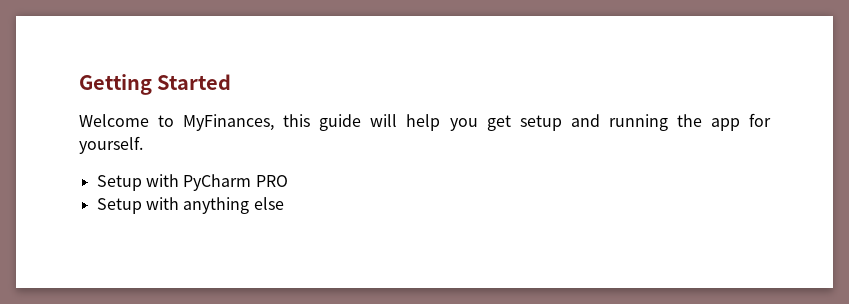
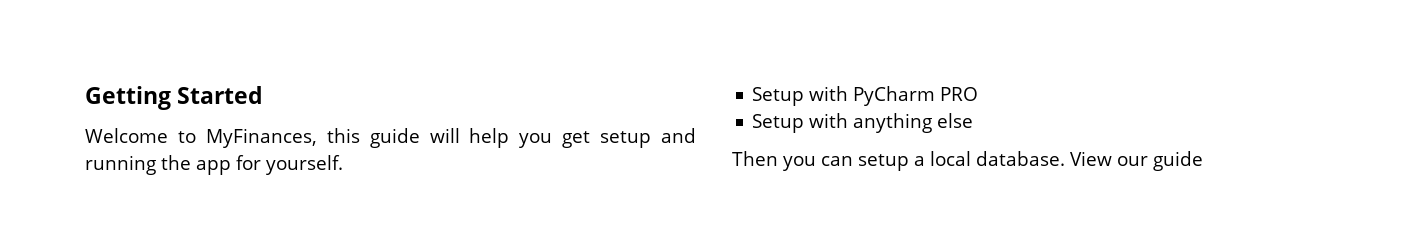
(284, 203) none -> [732,151,1203,171] // Then you can setup a local database. View our guide

